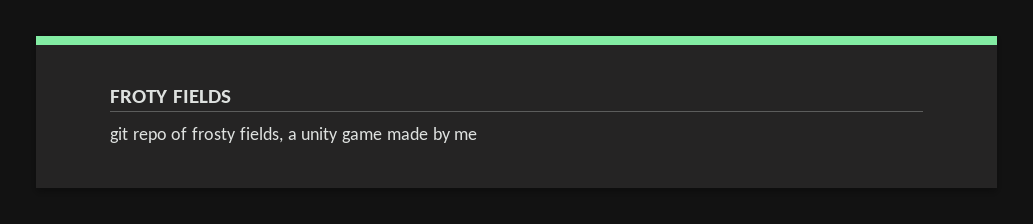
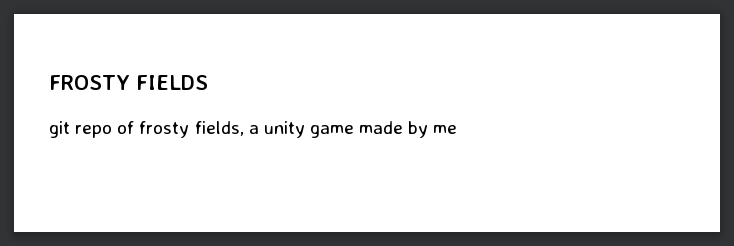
[110,90,168,103] FROTY -> [49,75,130,90] FROSTY

